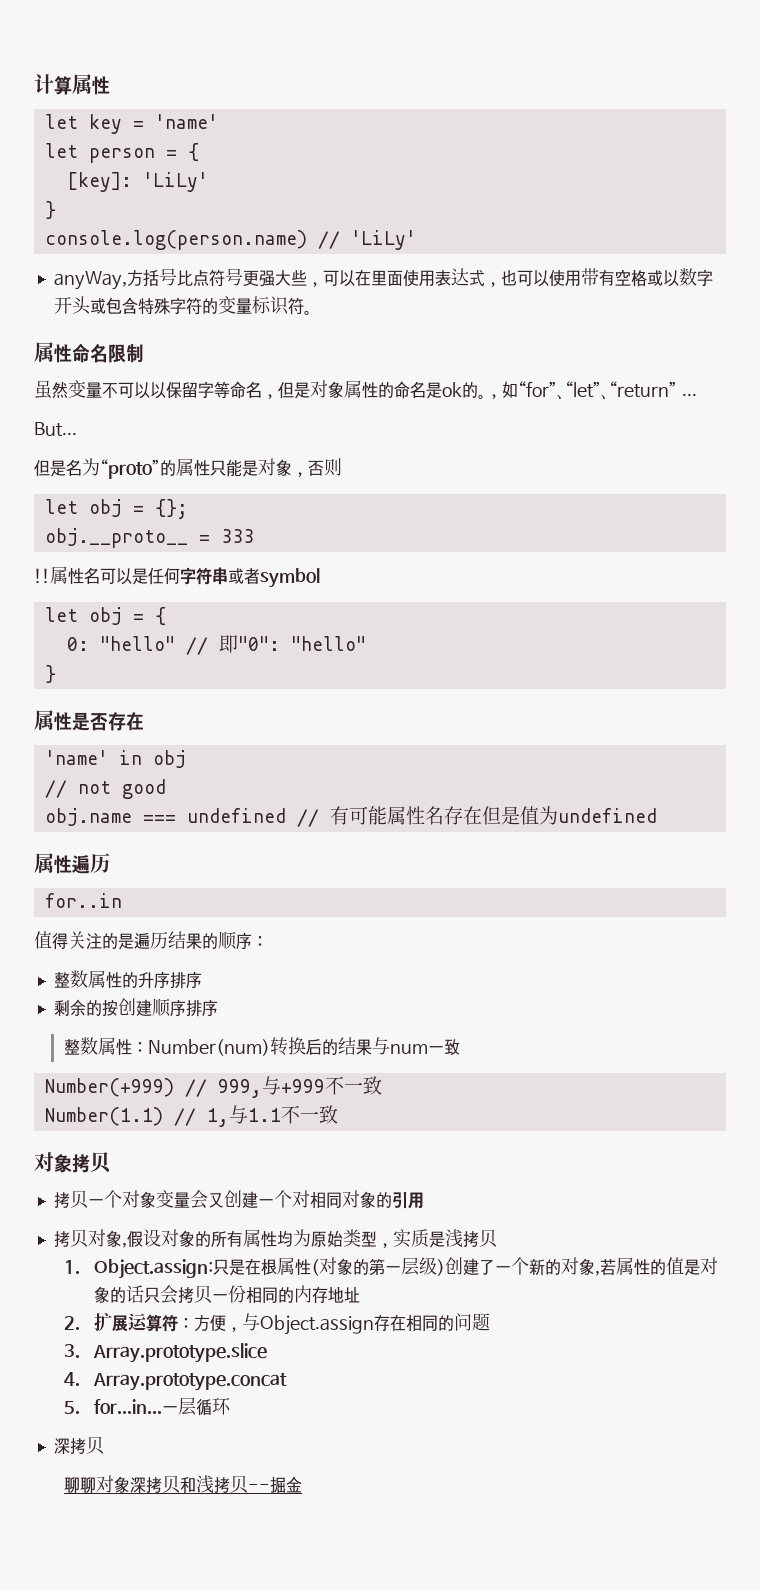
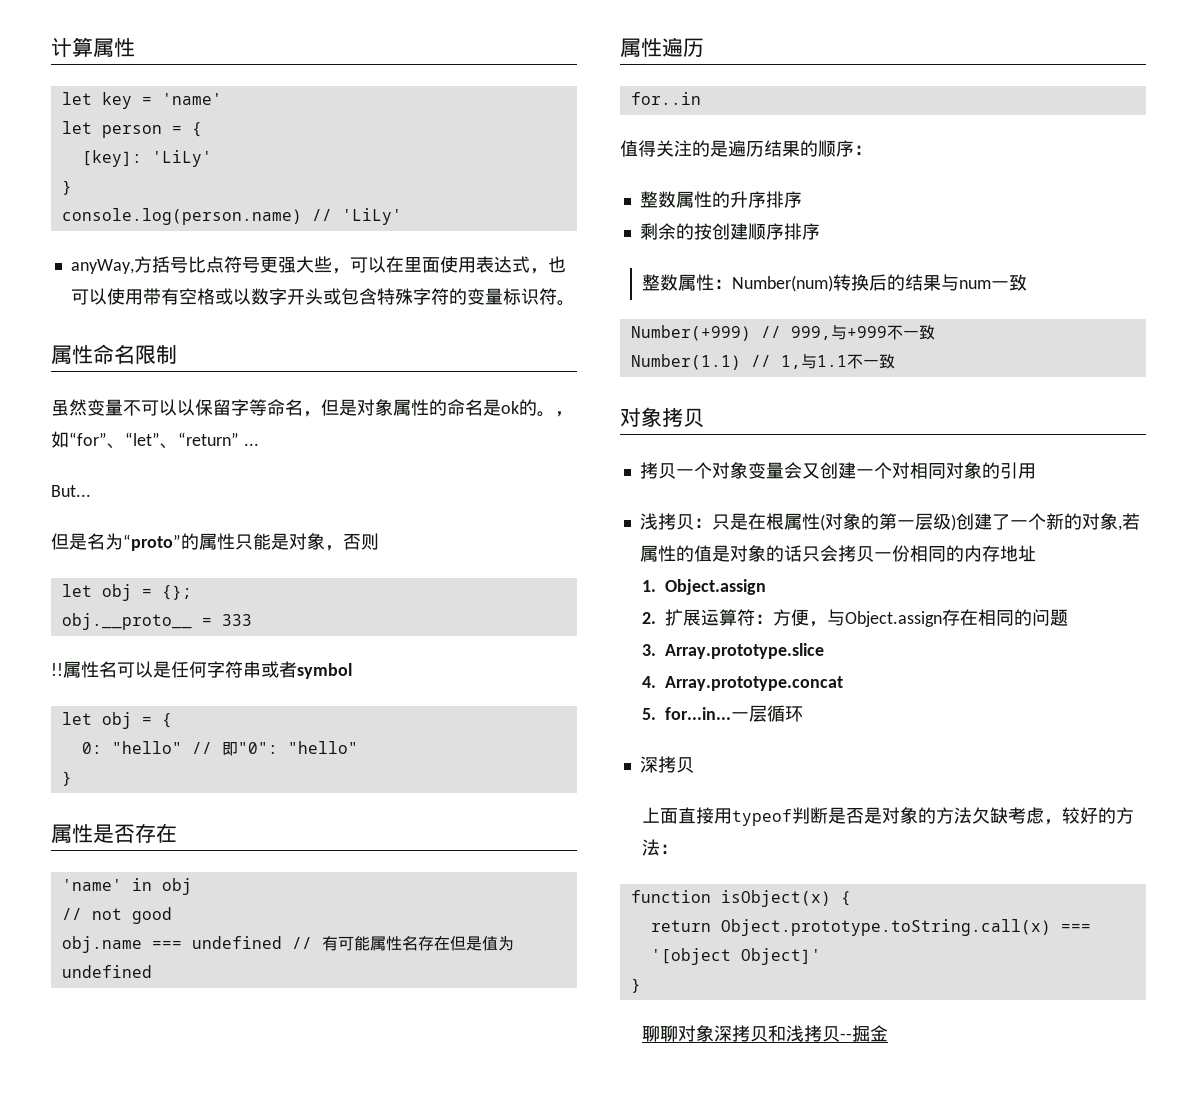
[53,1229,497,1248] [63,1259,213,1279] 拷贝对象,假设对象的所有属性均为原始类型，实质是浅拷贝 // 1. Object.assign: -> [639,513,712,530] 浅拷贝：
(360, 1295) none -> [642,579,767,595] // 1. Object.assign
(104, 1445) none -> [642,807,1135,826] [642,839,679,856] [630,890,851,907] [650,919,1091,936] [650,948,821,965] [630,978,641,993] // 上面直接用typeof判断是否是对象的方法欠缺考虑，较好的方法： // function isObject(x) { // return Object.prototype.toString.call(x) === '[object Object]' // }

